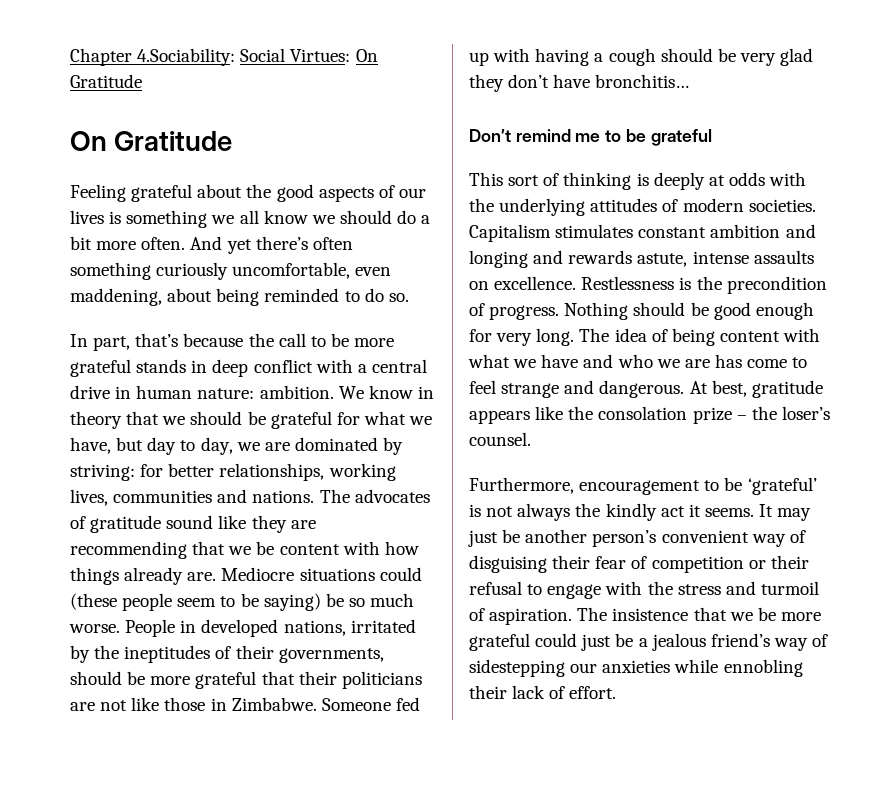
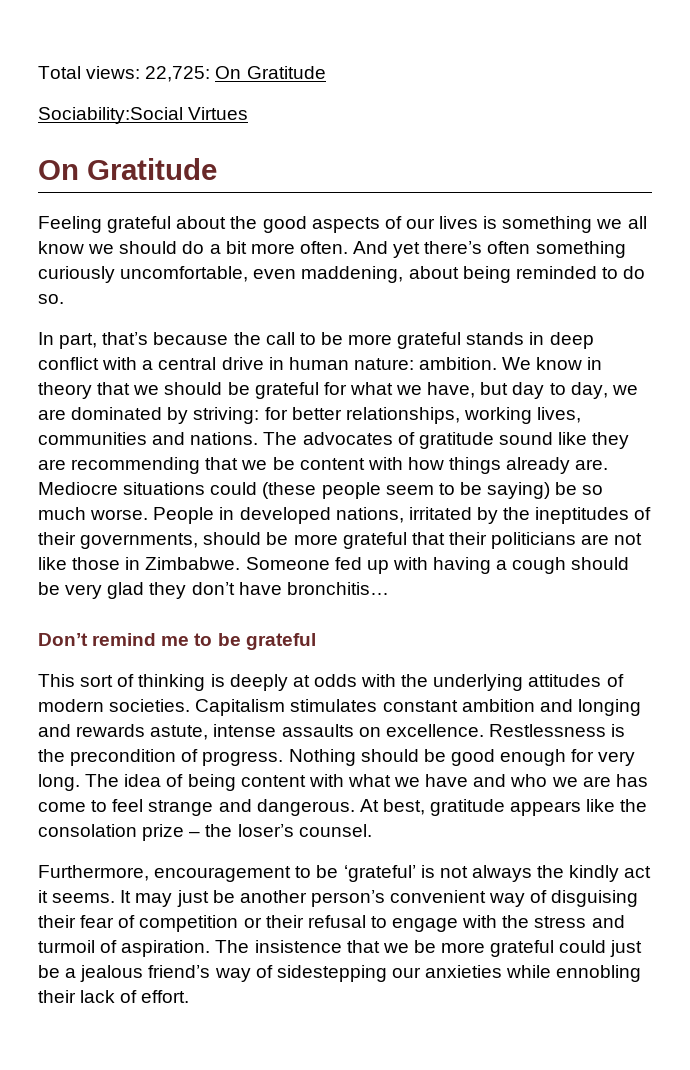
[70,48,378,66] [70,74,142,88] Chapter 4.Sociability: Social Virtues: On Gratitude -> [38,66,326,82] [38,107,249,124] Total views: 22,725: On Gratitude // Sociability:Social Virtues

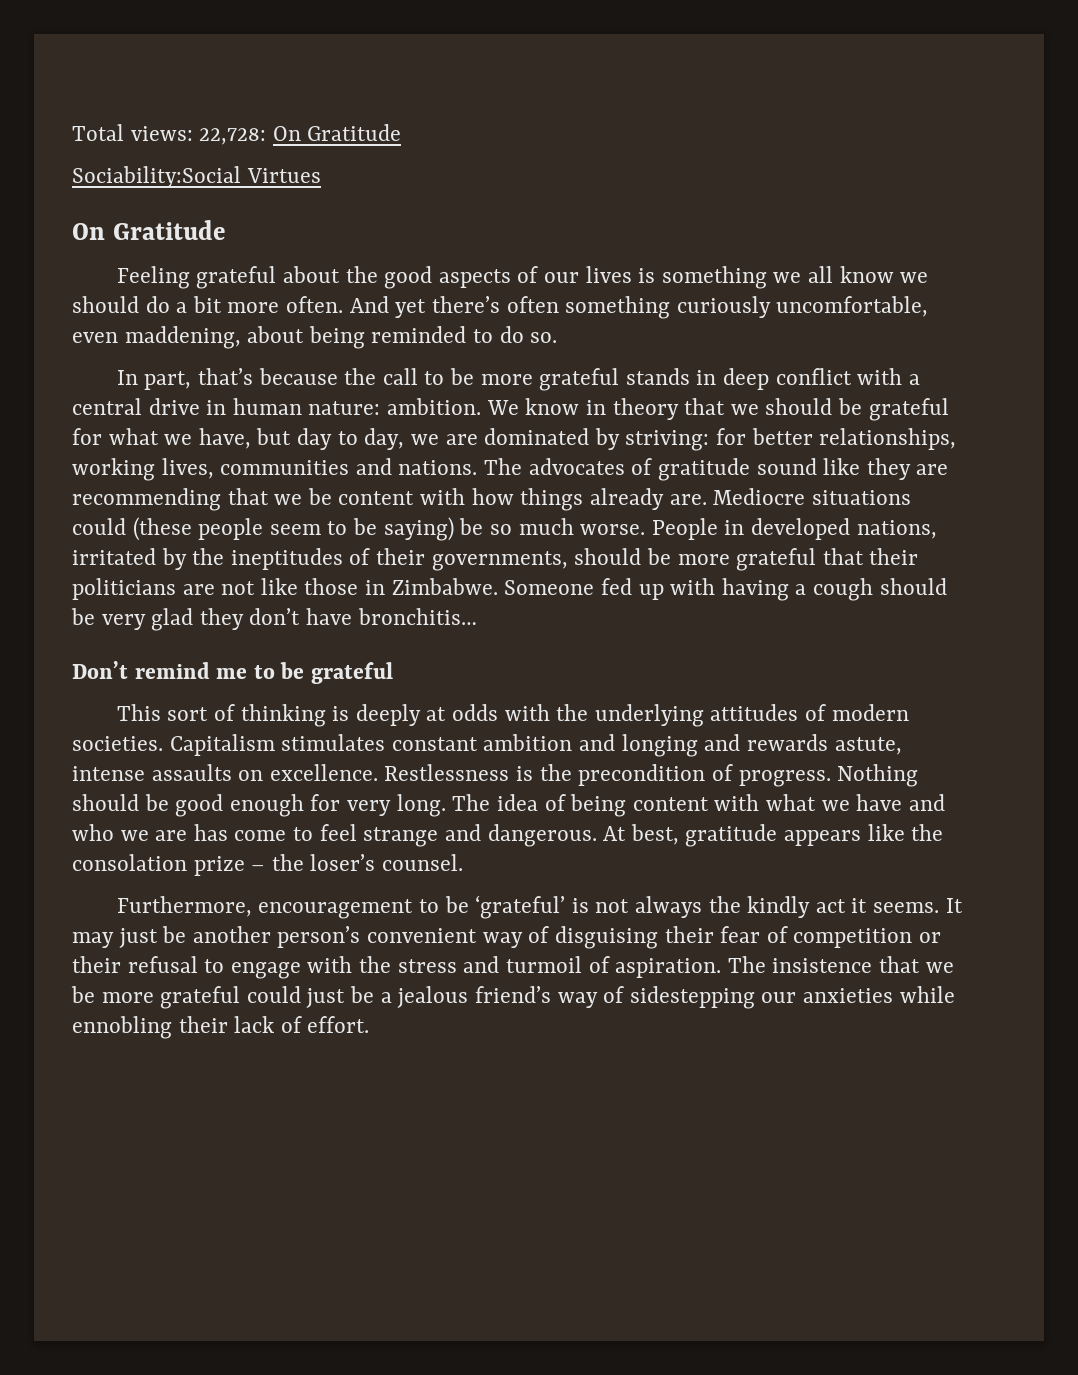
[145,66,211,82] 22,725: -> [199,128,267,145] 22,728:

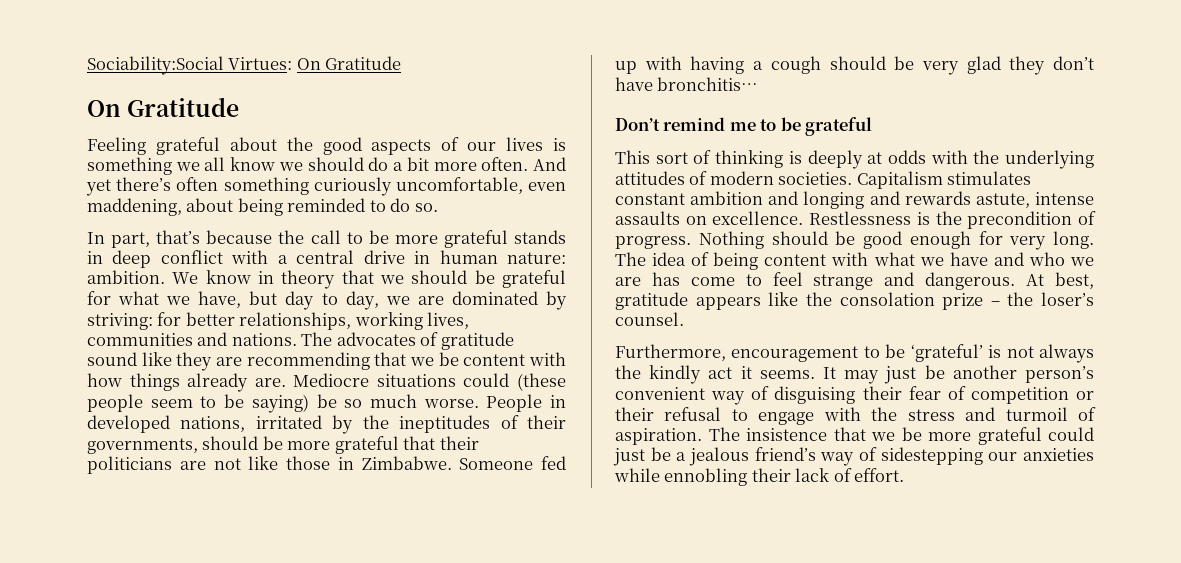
[72,124,402,145] [72,166,321,188] Total views: 22,728: On Gratitude // Sociability:Social Virtues -> [87,56,402,75] Sociability:Social Virtues: On Gratitude

